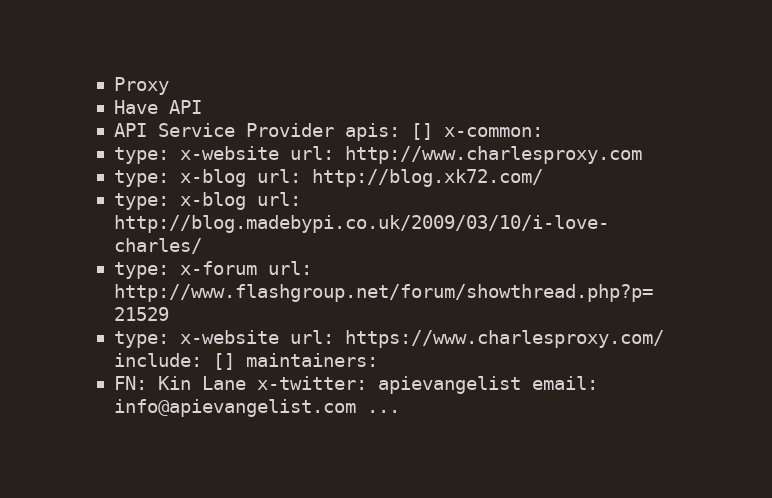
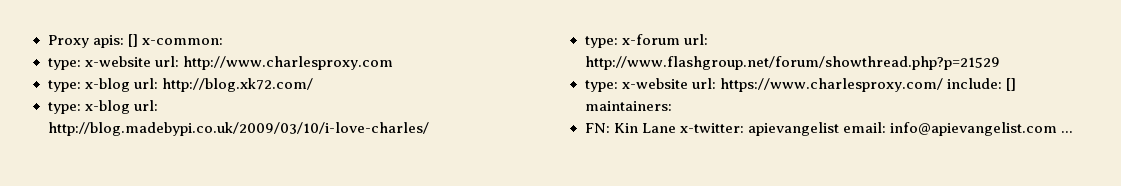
[113,100,202,114] [113,123,334,137] // Have API // API Service Provider -> (89, 41) none

